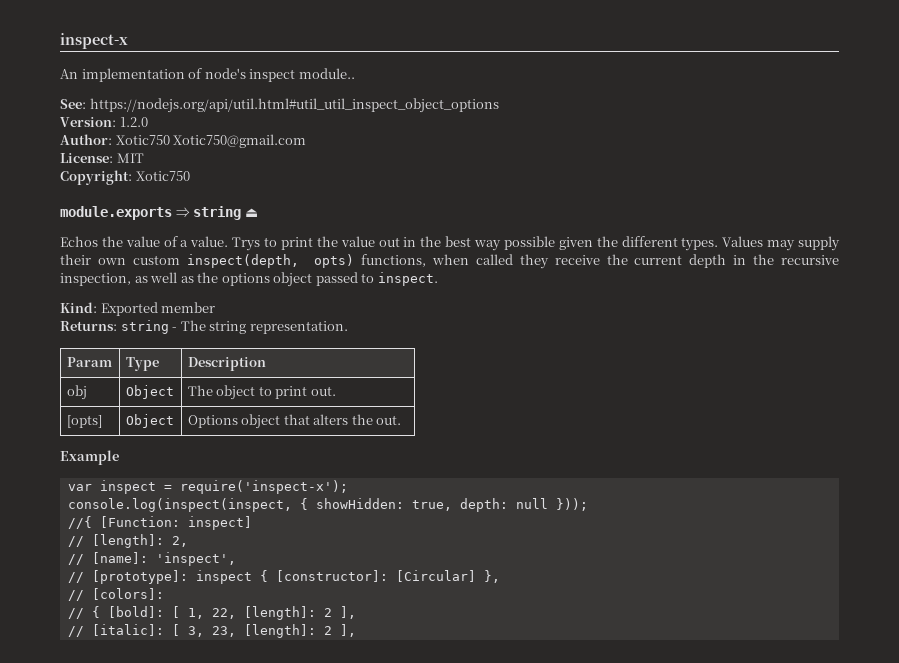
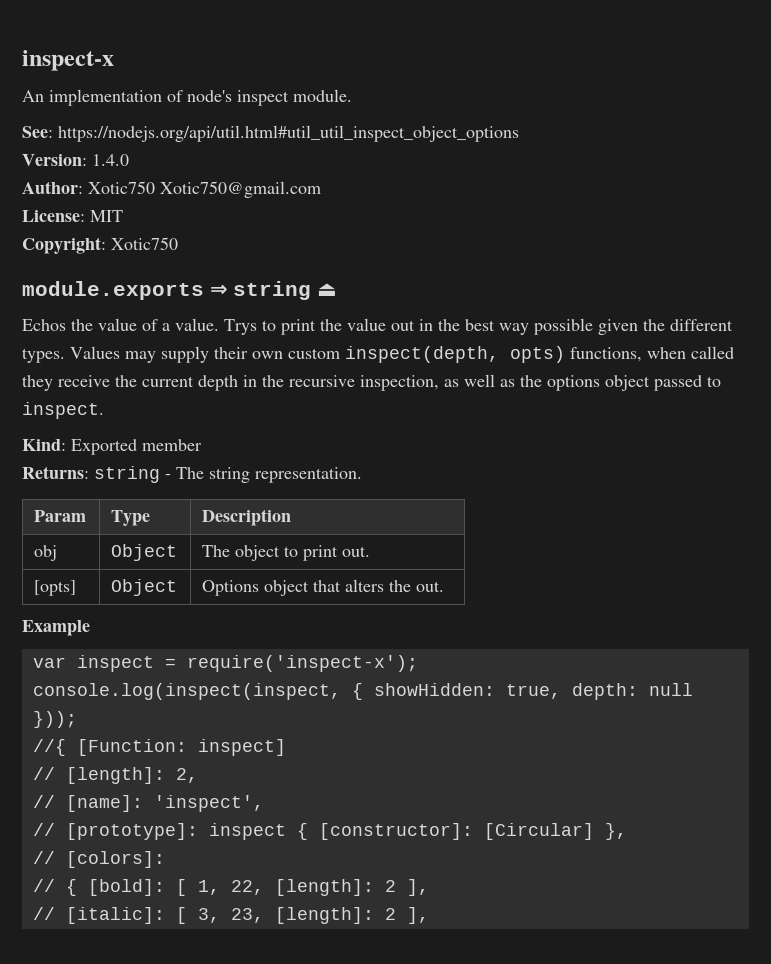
[298,68,355,79] module.. -> [293,89,352,102] module.
[119,117,148,127] 1.2.0 -> [92,154,129,166] 1.4.0

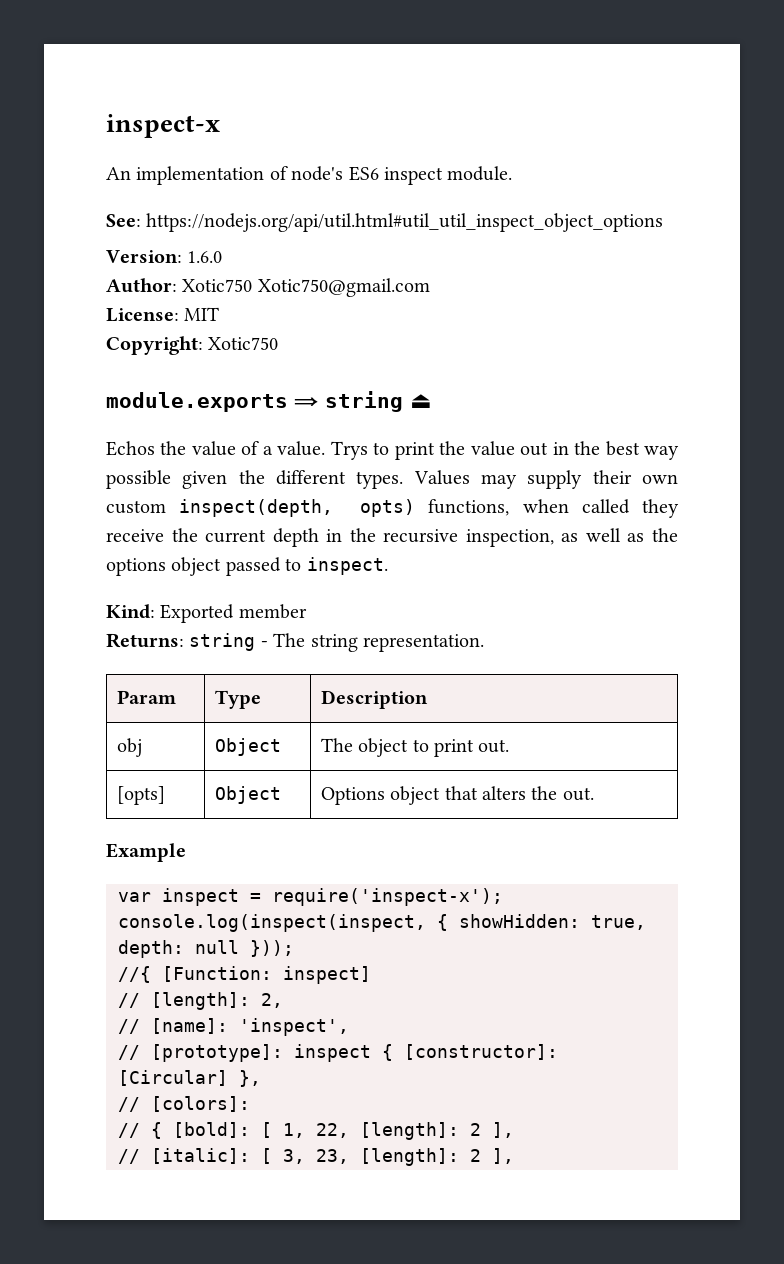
(232, 96) none -> [348,166,379,181] ES6
[92,154,129,166] 1.4.0 -> [187,251,223,263] 1.6.0

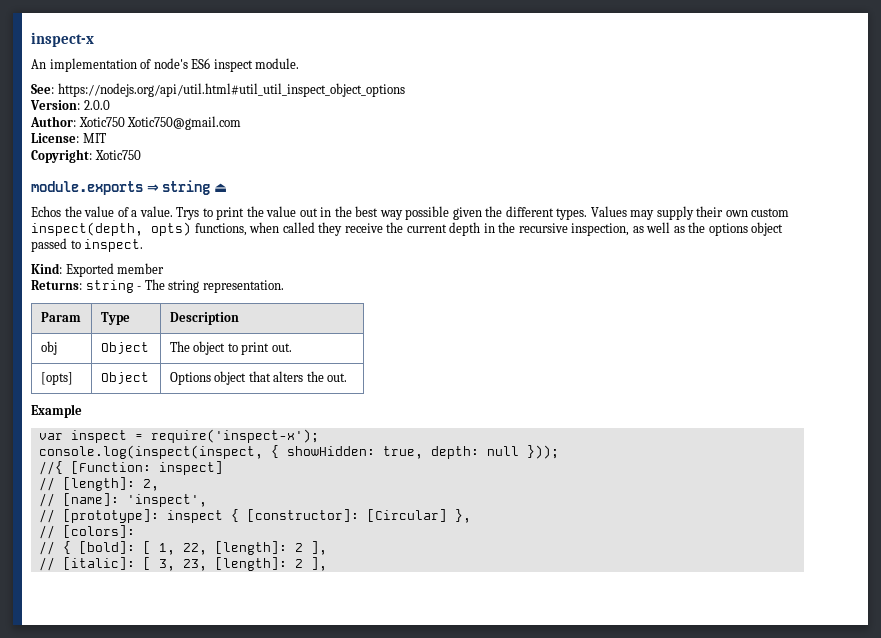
[187,251,223,263] 1.6.0 -> [83,100,110,110] 2.0.0

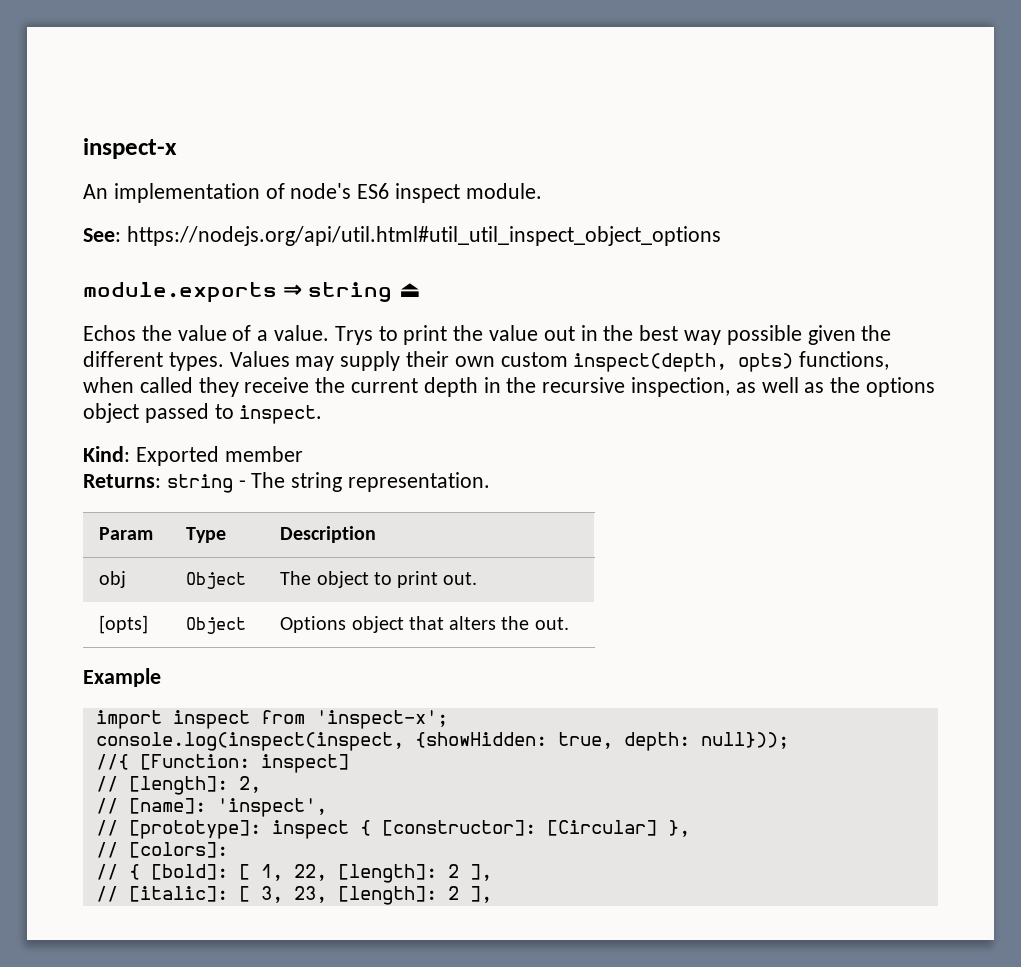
[30,100,110,110] [30,116,242,130] [31,133,106,143] [31,149,141,163] // Version: 2.0.0 // Author: Xotic750 Xotic750@gmail.com // License: MIT // Copyright: Xotic750 -> (721, 236) none
[38,429,319,443] [38,445,559,459] var inspect = require('inspect-x'); // console.log(inspect(inspect, { showHidden: true, depth: null })); -> [95,710,448,729] [95,732,789,751] import inspect from 'inspect-x'; // console.log(inspect(inspect, {showHidden: true, depth: null}));

